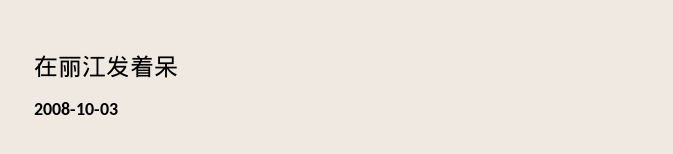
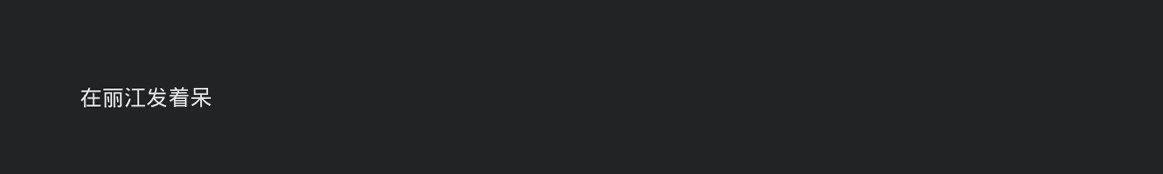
[34,102,118,115] // 2008-10-03 -> (213, 97) none

